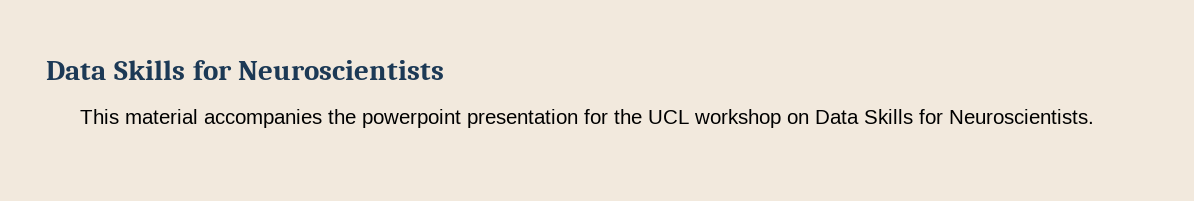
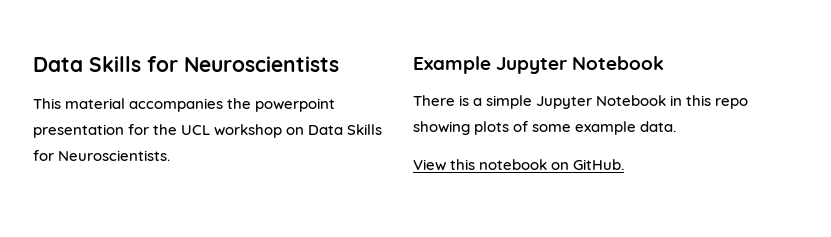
(1095, 116) none -> [413,56,665,74] [413,95,749,109] [413,121,677,135] [413,159,625,171] // Example Jupyter Notebook // There is a simple Jupyter Notebook in this repo showing plots of some example data. // View this notebook on GitHub.

